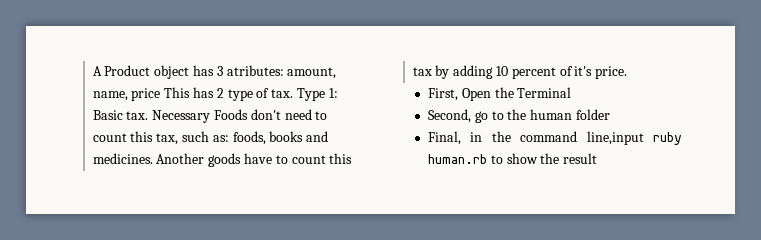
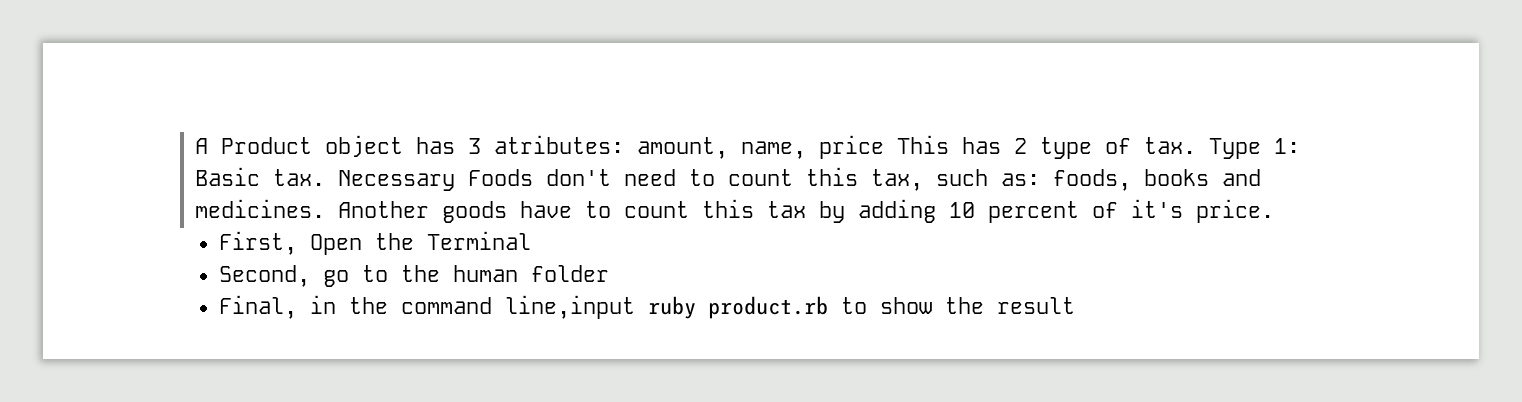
[428,154,488,164] human.rb -> [708,296,829,319] product.rb

